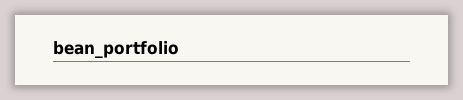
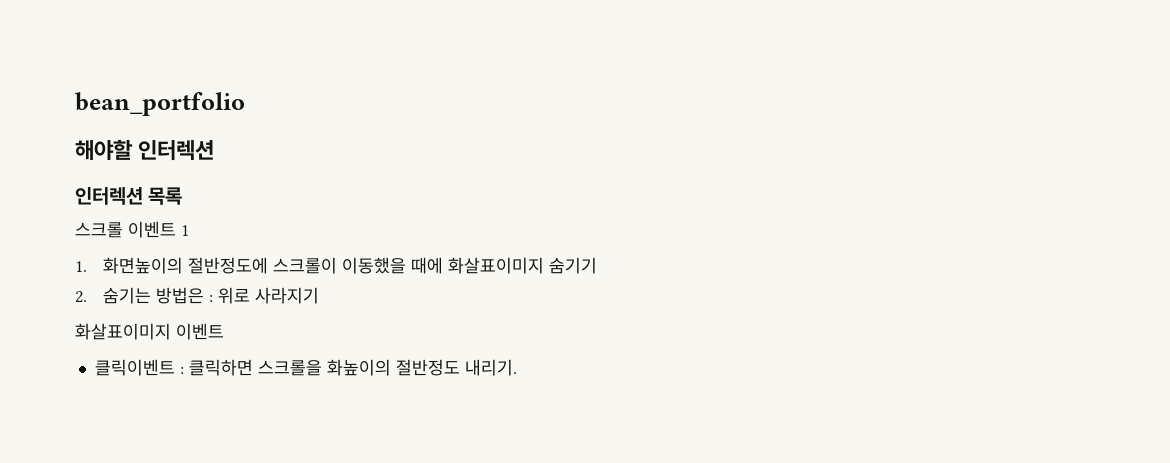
(179, 50) none -> [75,139,215,161] [75,187,183,205] [75,221,189,238] [75,257,598,274] [75,287,320,304] [75,323,224,340] [94,359,517,376] // 해야할 인터렉션 // 인터렉션 목록 // 스크롤 이벤트 1 // 1. 화면높이의 절반정도에 스크롤이 이동했을 때에 화살표이미지 숨기기 // 2. 숨기는 방법은 : 위로 사라지기 // 화살표이미지 이벤트 // 클릭이벤트 : 클릭하면 스크롤을 화높이의 절반정도 내리기.

